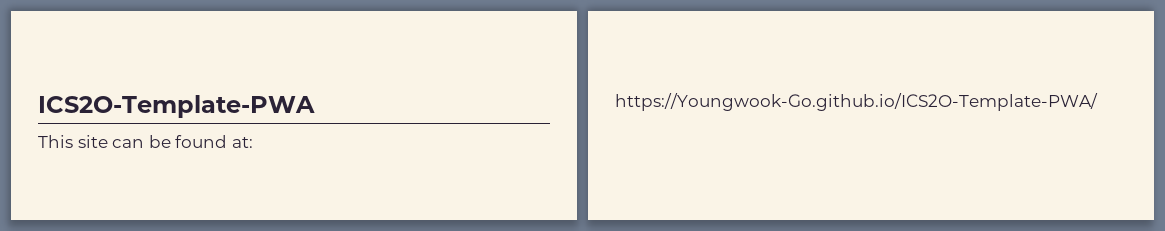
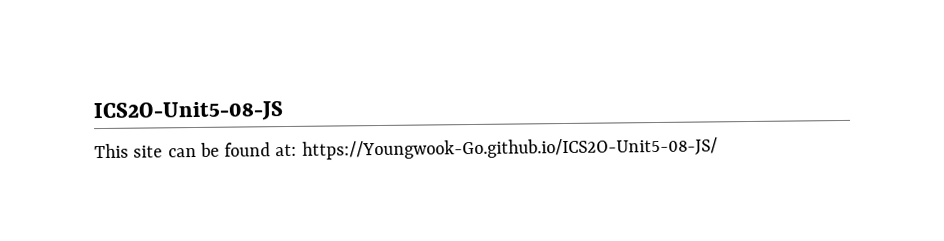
[38,95,315,118] ICS2O-Template-PWA -> [93,101,283,123] ICS2O-Unit5-08-JS
[615,93,1098,111] https://Youngwook-Go.github.io/ICS2O-Template-PWA/ -> [301,137,718,160] https://Youngwook-Go.github.io/ICS2O-Unit5-08-JS/

